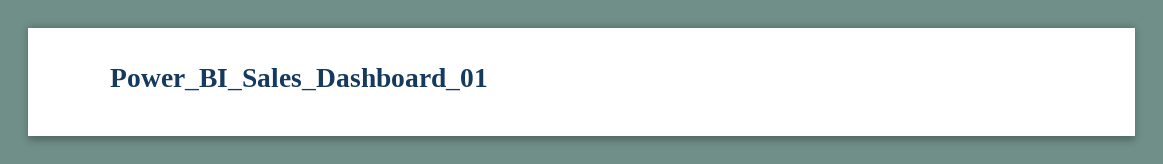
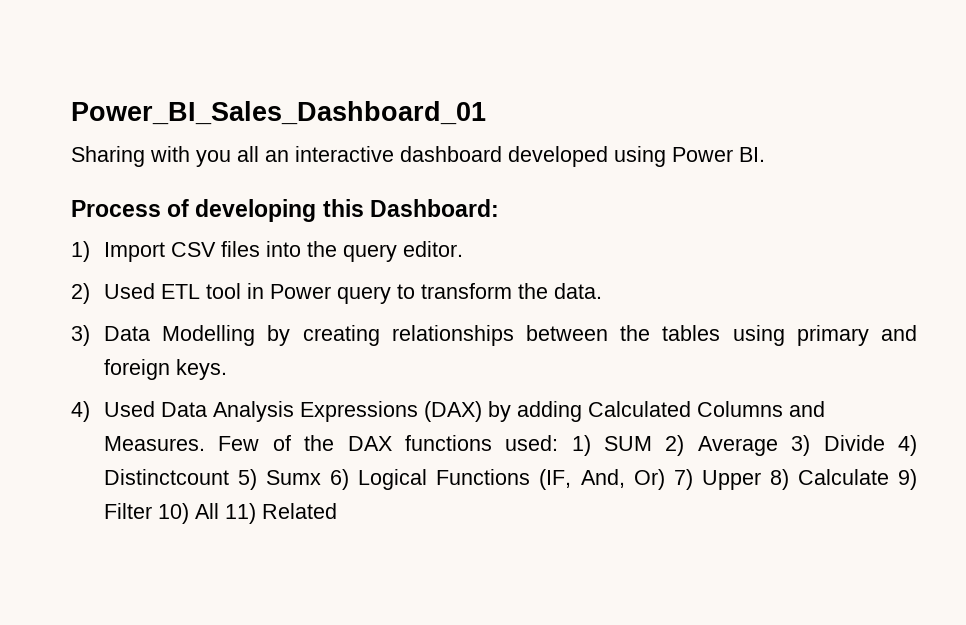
(488, 79) none -> [71,146,765,167] [71,199,499,222] [71,241,463,262] [71,283,602,304] [71,325,917,346] [103,359,227,380] [71,401,825,422] [103,435,917,456] [103,469,918,490] [103,503,337,524] // Sharing with you all an interactive dashboard developed using Power BI. // Process of developing this Dashboard: // 1) Import CSV files into the query editor. // 2) Used ETL tool in Power query to transform the data. // 3) Data Modelling by creating relationships between the tables using primary and foreign keys. // 4) Used Data Analysis Expressions (DAX) by adding Calculated Columns and Measures. Few of the DAX functions used: 1) SUM 2) Average 3) Divide 4) Distinctcount 5) Sumx 6) Logical Functions (IF, And, Or) 7) Upper 8) Calculate 9) Filter 10) All 11) Related

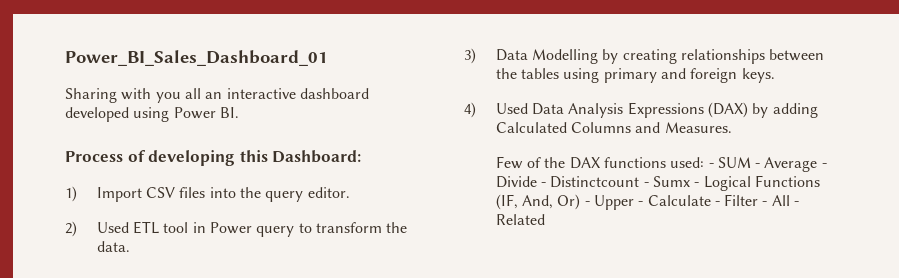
(205, 443) none -> (732, 127) //
[571,435,917,456] [103,469,350,490] 1) SUM 2) Average 3) Divide 4) Distinctcount 5) Sumx 6) -> [708,157,827,172] [495,176,700,188] - SUM - Average - Divide - Distinctcount - Sumx -
[673,469,918,490] [103,503,256,524] 7) Upper 8) Calculate 9) Filter 10) All 11) -> [584,194,800,210] - Upper - Calculate - Filter - All -

